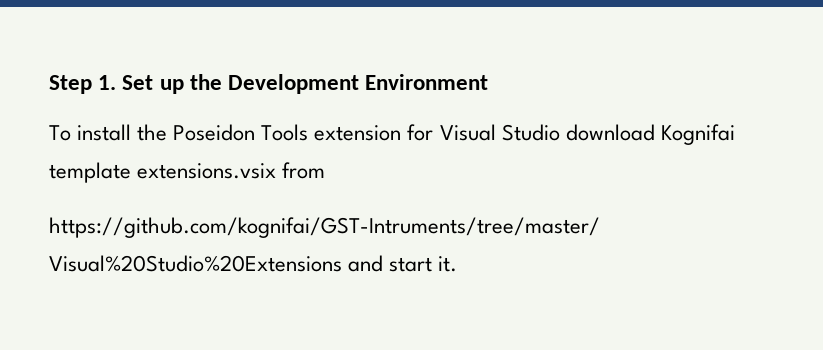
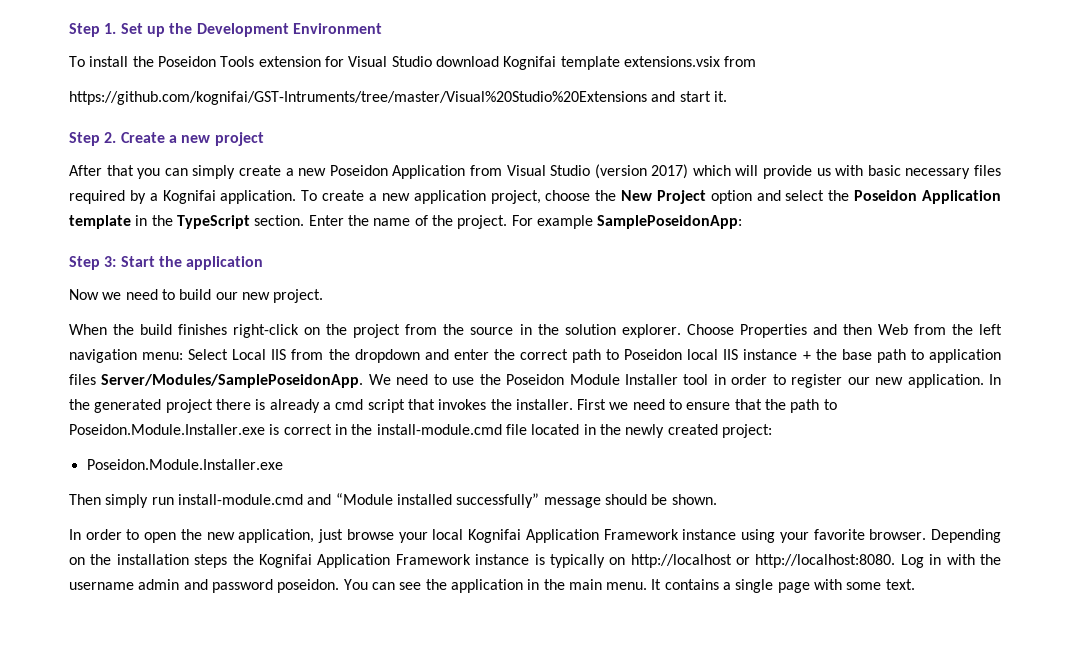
(458, 264) none -> [69,132,264,146] [69,164,1002,179] [69,190,1002,204] [69,215,743,229] [69,256,264,270] [69,289,324,303] [69,324,1002,338] [69,349,1001,363] [69,374,1002,388] [69,399,837,413] [69,424,772,438] [86,459,283,470] [69,493,717,508] [69,529,1001,543] [69,554,1002,568] [69,579,915,593] // Step 2. Create a new project // After that you can simply create a new Poseidon Application from Visual Studio (version 2017) which will provide us with basic necessary files required by a Kognifai application. To create a new application project, choose the New Project option and select the Poseidon Application template in the TypeScript section. Enter the name of the project. For example SamplePoseidonApp: // Step 3: Start the application // Now we need to build our new project. // When the build finishes right-click on the project from the source in the solution explorer. Choose Properties and then Web from the left navigation menu: Select Local IIS from the dropdown and enter the correct path to Poseidon local IIS instance + the base path to application files Server/Modules/SamplePoseidonApp. We need to use the Poseidon Module Installer tool in order to register our new application. In the generated project there is already a cmd script that invokes the installer. First we need to ensure that the path to Poseidon.Module.Installer.exe is correct in the install-module.cmd file located in the newly created project: // Poseidon.Module.Installer.exe // Then simply run install-module.cmd and “Module installed successfully” message should be shown. // In order to open the new application, just browse your local Kognifai Application Framework instance using your favorite browser. Depending on the installation steps the Kognifai Application Framework instance is typically on http://localhost or http://localhost:8080. Log in with the username admin and password poseidon. You can see the application in the main menu. It contains a single page with some text.

